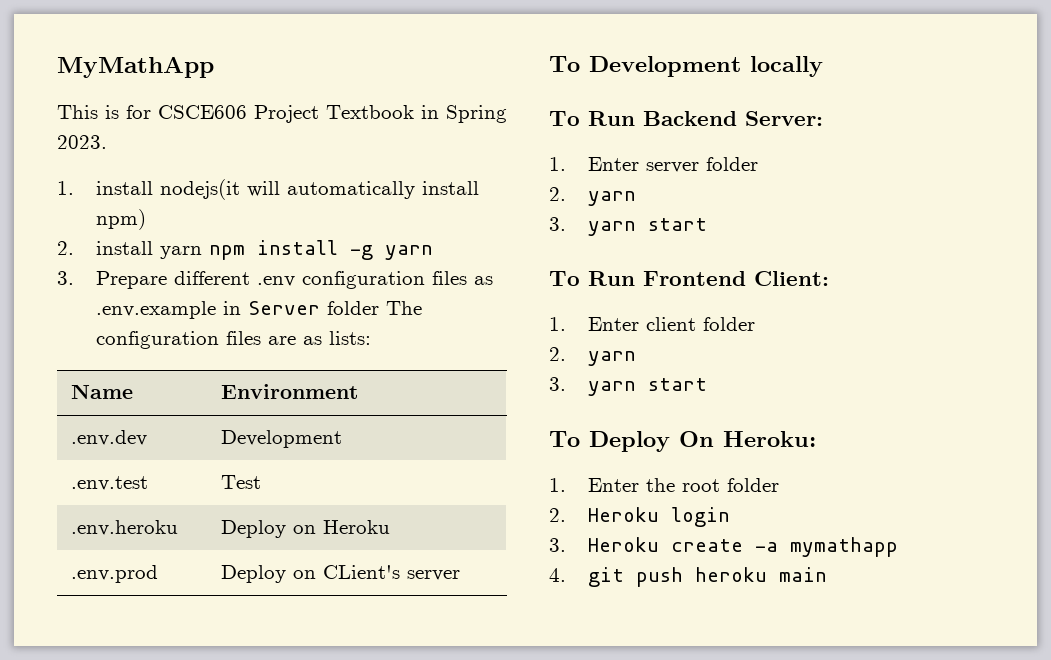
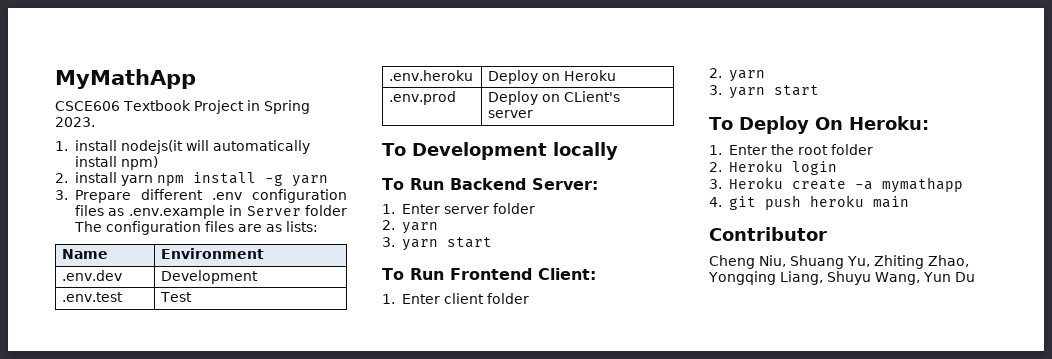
[57,105,414,123] This is for CSCE606 Project Textbook -> [55,100,244,114] CSCE606 Textbook Project
(827, 574) none -> [709,227,827,241] [709,255,969,269] [708,271,975,285] // Contributor // Cheng Niu, Shuang Yu, Zhiting Zhao, Yongqing Liang, Shuyu Wang, Yun Du

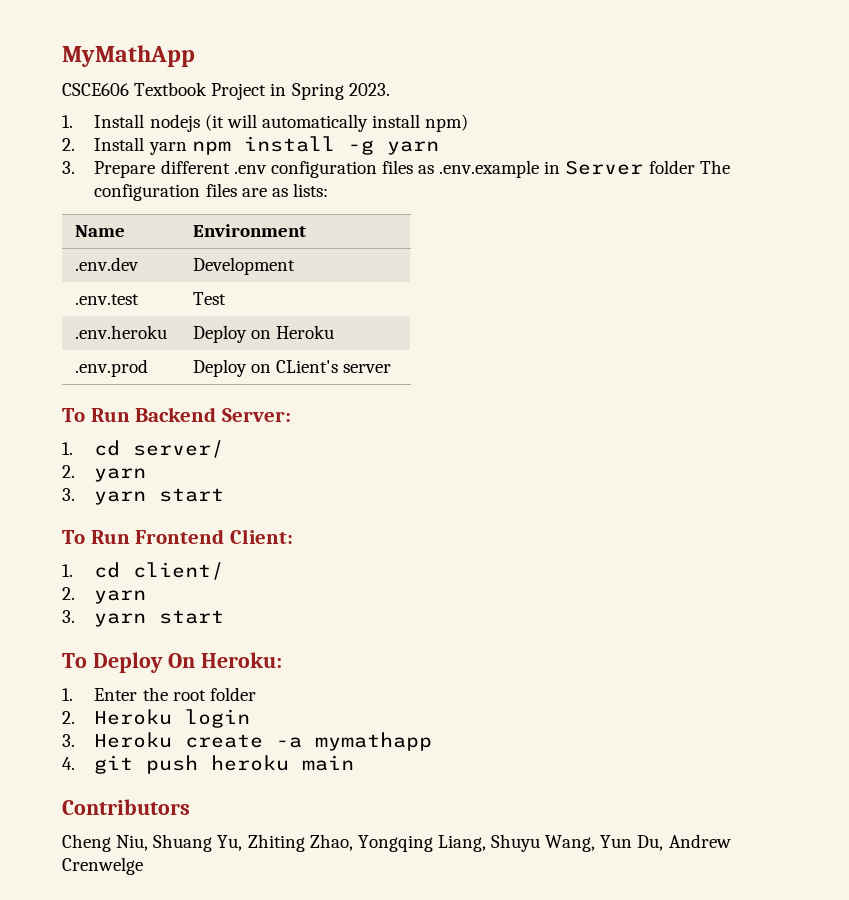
[74,140,183,154] install nodejs(it -> [94,114,224,132] Install nodejs (it
[74,172,117,183] install -> [94,137,145,151] Install
[382,142,618,160] // To Development locally -> (392, 368) none
[401,203,535,214] Enter server folder -> [94,440,225,458] cd server/
[401,293,529,304] Enter client folder -> [94,562,225,580] cd client/
[709,227,827,241] Contributor -> [62,799,190,815] Contributors
[954,272,975,282] Du -> [637,834,731,851] [62,857,143,875] Du, Andrew Crenwelge

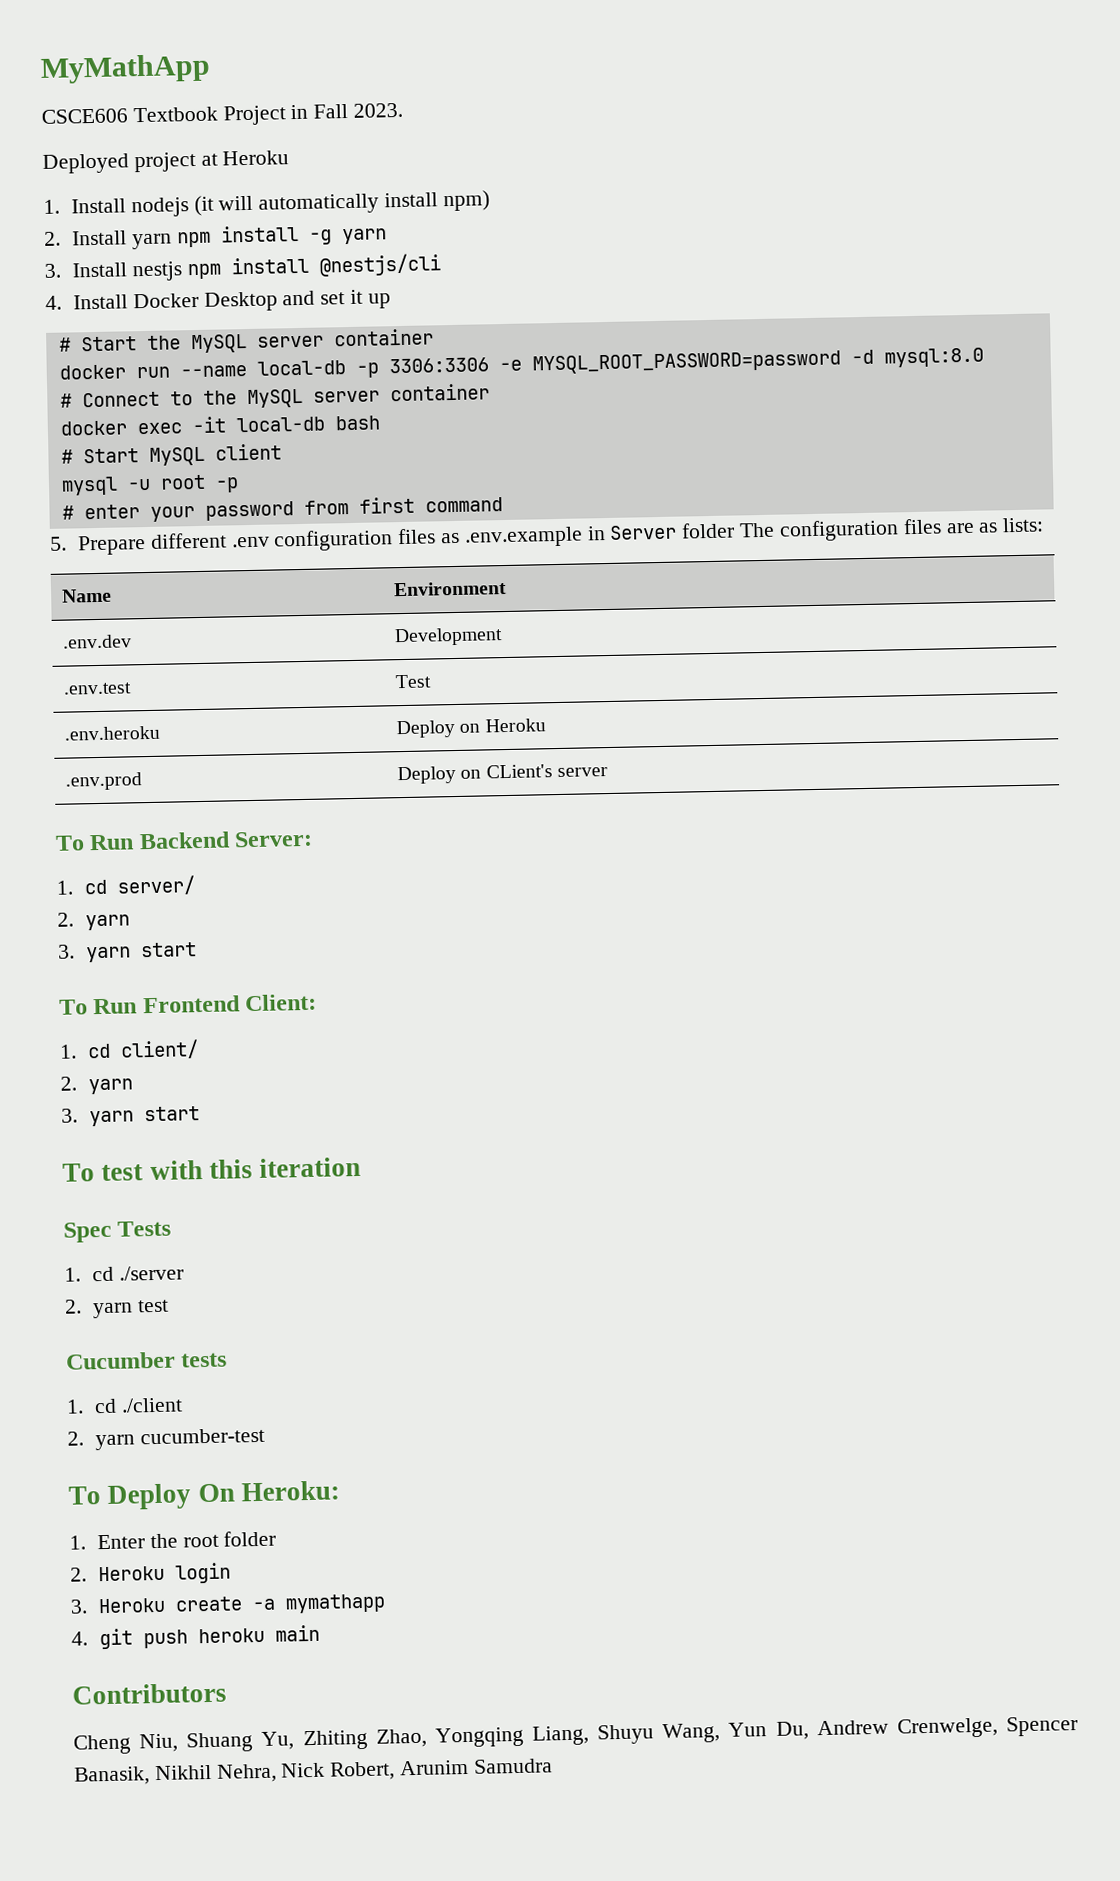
[291,83,344,100] Spring -> [313,103,349,119] Fall
(390, 89) none -> [42,150,290,174] // Deployed project at Heroku
(75, 167) none -> [72,253,441,282] [45,289,391,312] [58,328,434,354] [58,347,984,380] [59,383,490,409] [59,415,380,436] [60,443,282,466] [60,474,239,496] [61,496,503,522] [50,536,67,551] Install nestjs npm install @nestjs/cli // 4. Install Docker Desktop and set it up // # Start the MySQL server container // docker run --name local-db -p 3306:3306 -e MYSQL_ROOT_PASSWORD=password -d mysql:8.0 // # Connect to the MySQL server container // docker exec -it local-db bash // # Start MySQL client // mysql -u root -p // # enter your password from first command // 5.
(225, 617) none -> [62,1156,362,1182] [63,1220,172,1243] [64,1265,184,1282] [64,1299,169,1319] [65,1351,228,1370] [66,1397,183,1414] [67,1427,265,1451] // To test with this iteration // Spec Tests // 1. cd ./server // 2. yarn test // Cucumber tests // 1. cd ./client // 2. yarn cucumber-test
[62,857,143,875] Crenwelge -> [896,1716,1078,1739] [74,1758,553,1786] Crenwelge, Spencer Banasik, Nikhil Nehra, Nick Robert, Arunim Samudra

